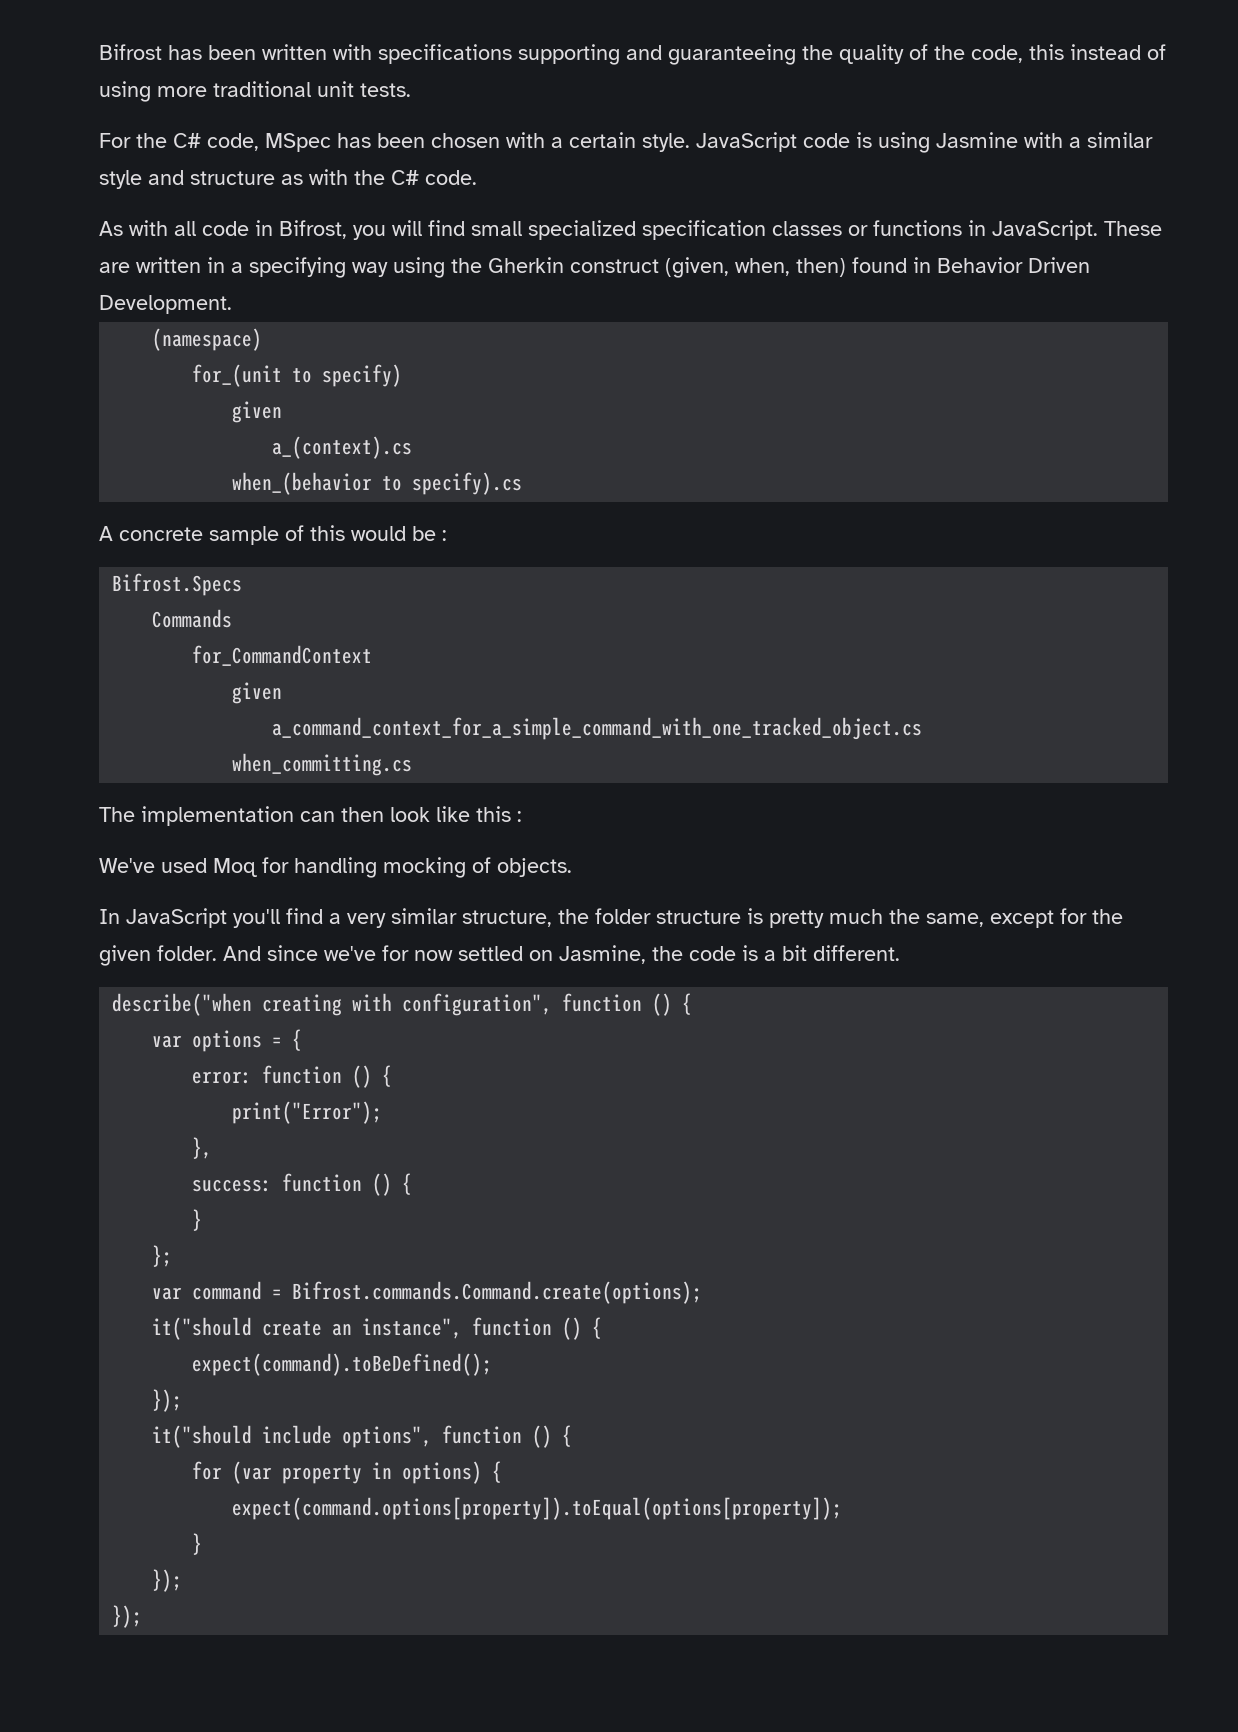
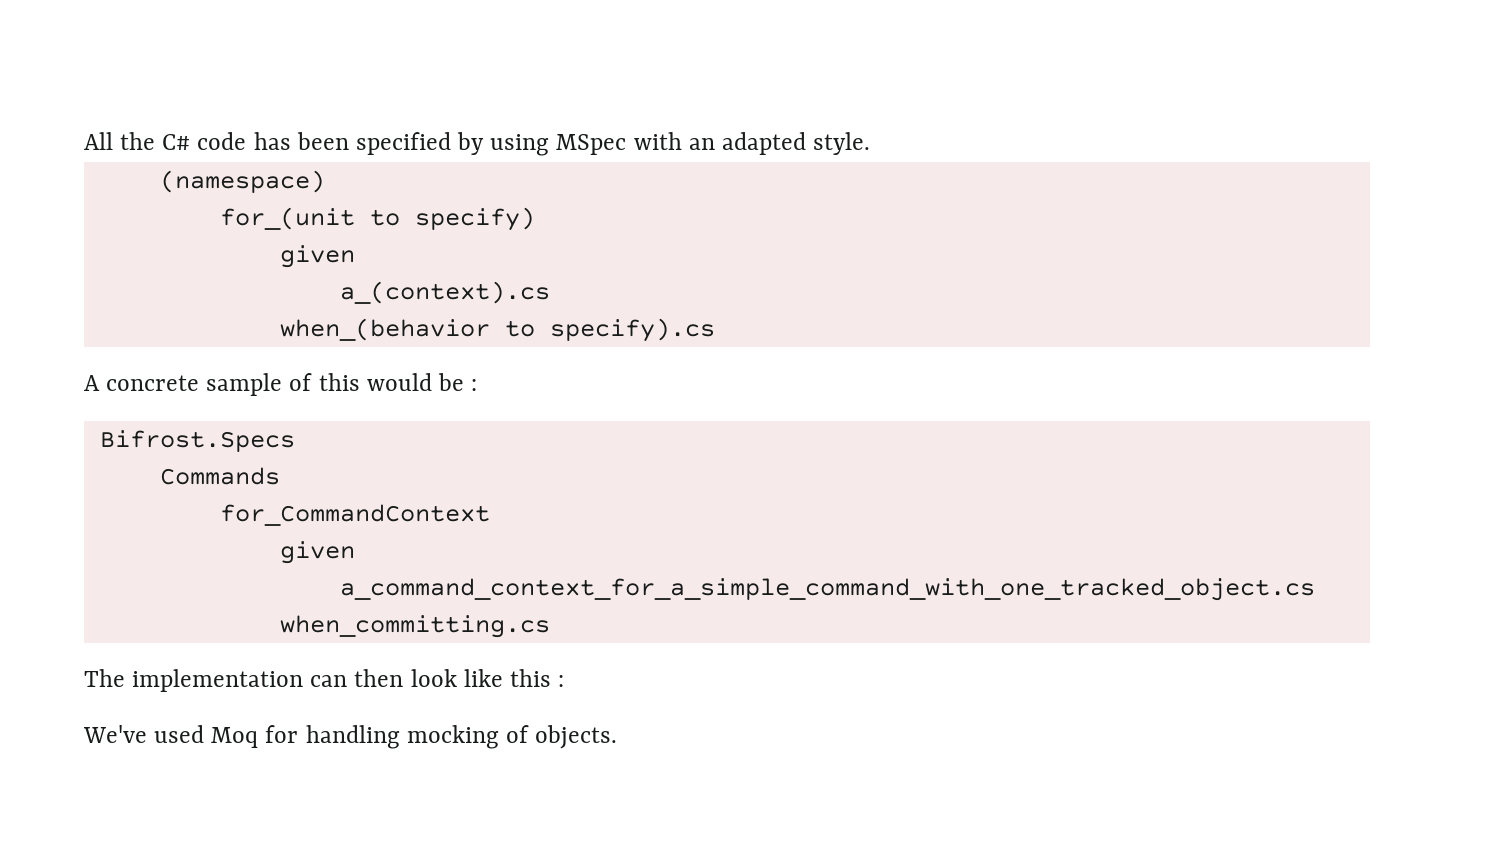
[99,44,1166,65] [99,81,411,102] [99,132,1153,153] [99,169,477,189] [99,220,1162,240] [99,257,1090,278] [99,295,232,314] Bifrost has been written with specifications supporting and guaranteeing the quality of the code, this instead of using more traditional unit tests. // For the C# code, MSpec has been chosen with a certain style. JavaScript code is using Jasmine with a similar style and structure as with the C# code. // As with all code in Bifrost, you will find small specialized specification classes or functions in JavaScript. These are written in a specifying way using the Gherkin construct (given, when, then) found in Behavior Driven Development. -> [84,132,871,156] All the C# code has been specified by using MSpec with an adapted style.
[99,908,1123,928] [99,945,900,966] [112,993,693,1016] [152,1029,303,1052] [192,1065,393,1088] [232,1101,383,1124] [192,1137,213,1159] [192,1173,413,1196] [192,1209,203,1231] [152,1245,173,1267] [152,1281,703,1304] [152,1317,603,1340] [192,1353,493,1376] [152,1389,183,1412] [152,1425,573,1448] [192,1461,503,1484] [232,1497,843,1520] [192,1533,203,1555] [152,1569,183,1592] [112,1605,143,1628] // In JavaScript you'll find a very similar structure, the folder structure is pretty much the same, except for the given folder. And since we've for now settled on Jasmine, the code is a bit different. // describe("when creating with configuration", function () { // var options = { // error: function () { // print("Error"); // }, // success: function () { // } // }; // var command = Bifrost.commands.Command.create(options); // it("should create an instance", function () { // expect(command).toBeDefined(); // }); // it("should include options", function () { // for (var property in options) { // expect(command.options[property]).toEqual(options[property]); // } // }); // }); -> (618, 737) none

